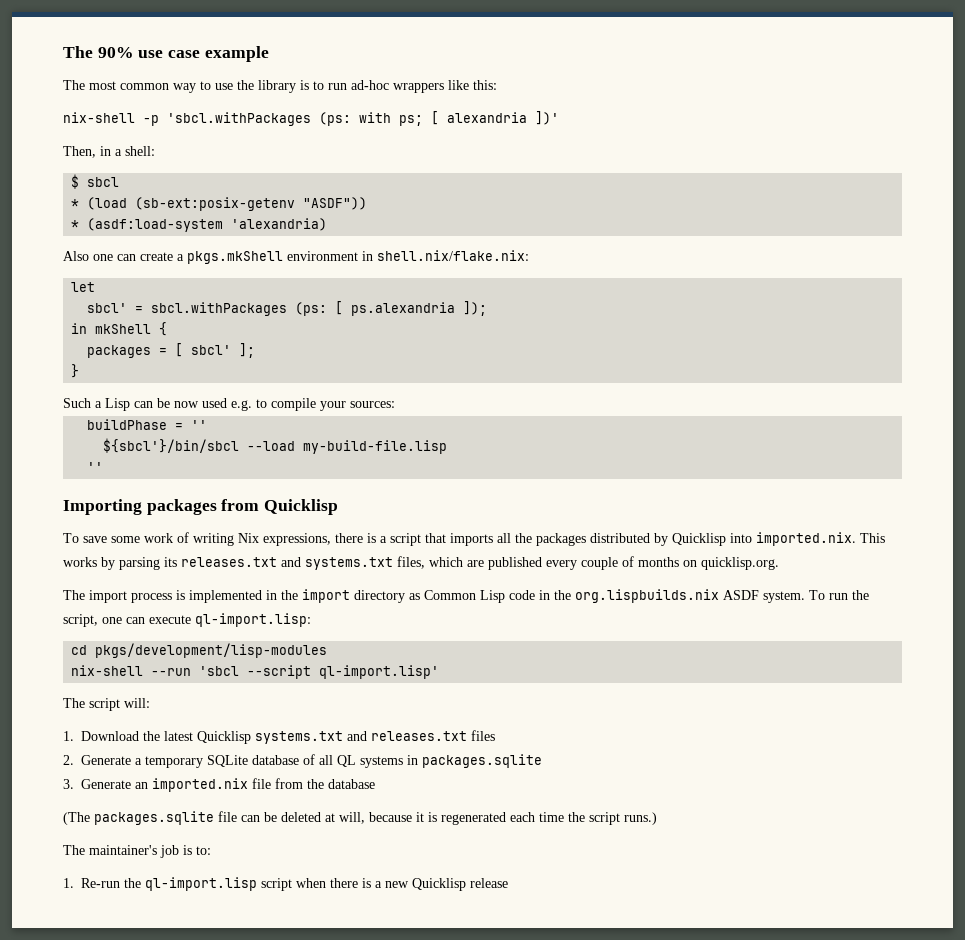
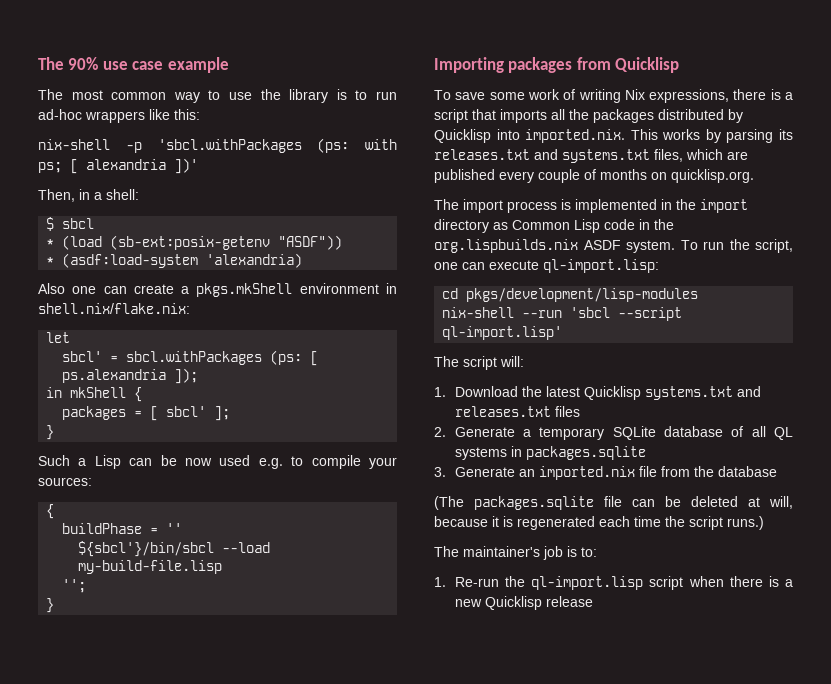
(395, 404) none -> [46,504,55,519] // {
[87,462,104,472] '' -> [62,579,87,593] [46,598,55,613] ''; // }

